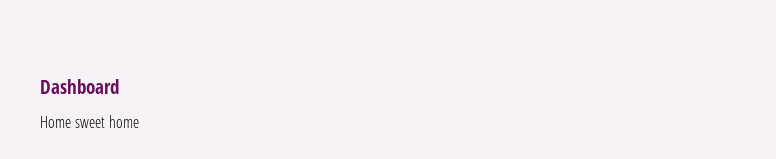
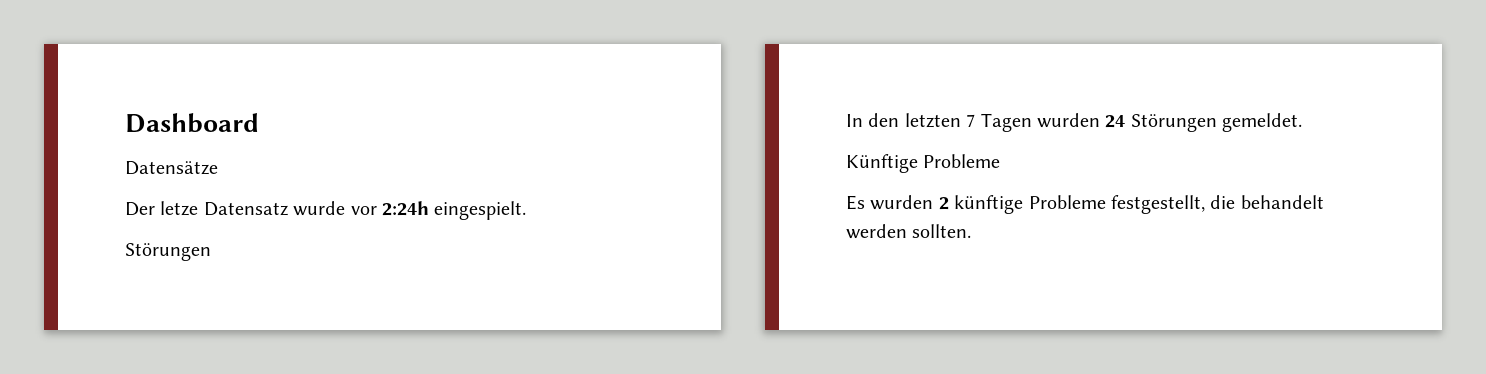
[40,115,140,128] Home sweet home -> [125,161,218,175] [125,201,527,220] [125,243,211,261] [846,113,1303,132] [846,154,1001,173] [846,195,1324,214] [846,224,972,239] Datensätze // Der letze Datensatz wurde vor 2:24h eingespielt. // Störungen // In den letzten 7 Tagen wurden 24 Störungen gemeldet. // Künftige Probleme // Es wurden 2 künftige Probleme festgestellt, die behandelt werden sollten.

